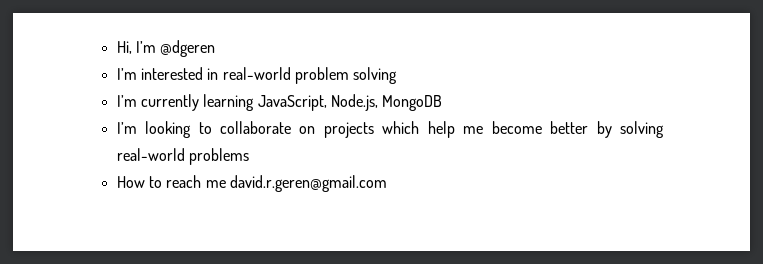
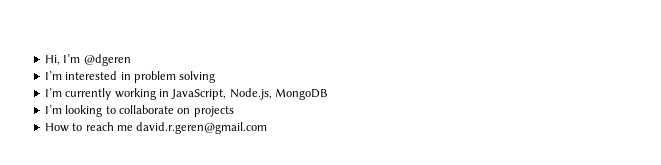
[222,67,291,80] real-world -> (131, 76) none
[203,94,255,111] learning -> [114,88,169,100] working in
[382,121,664,138] [116,148,249,165] which help me become better by solving real-world problems -> (234, 111) none

